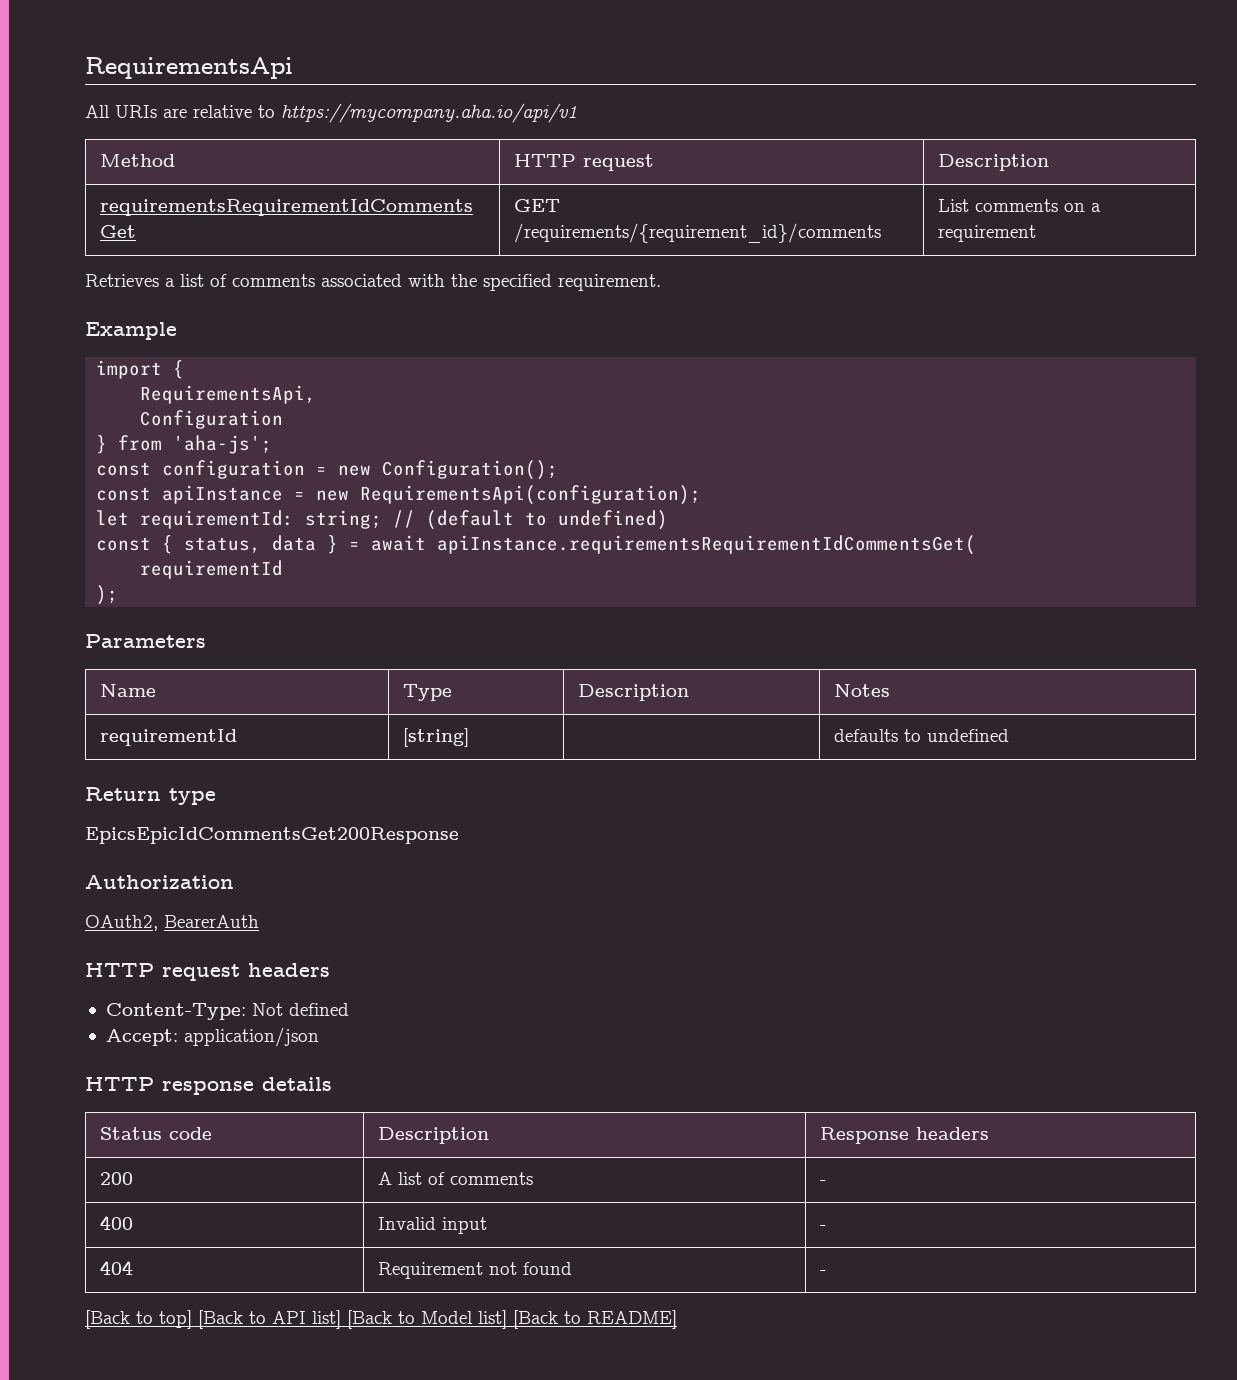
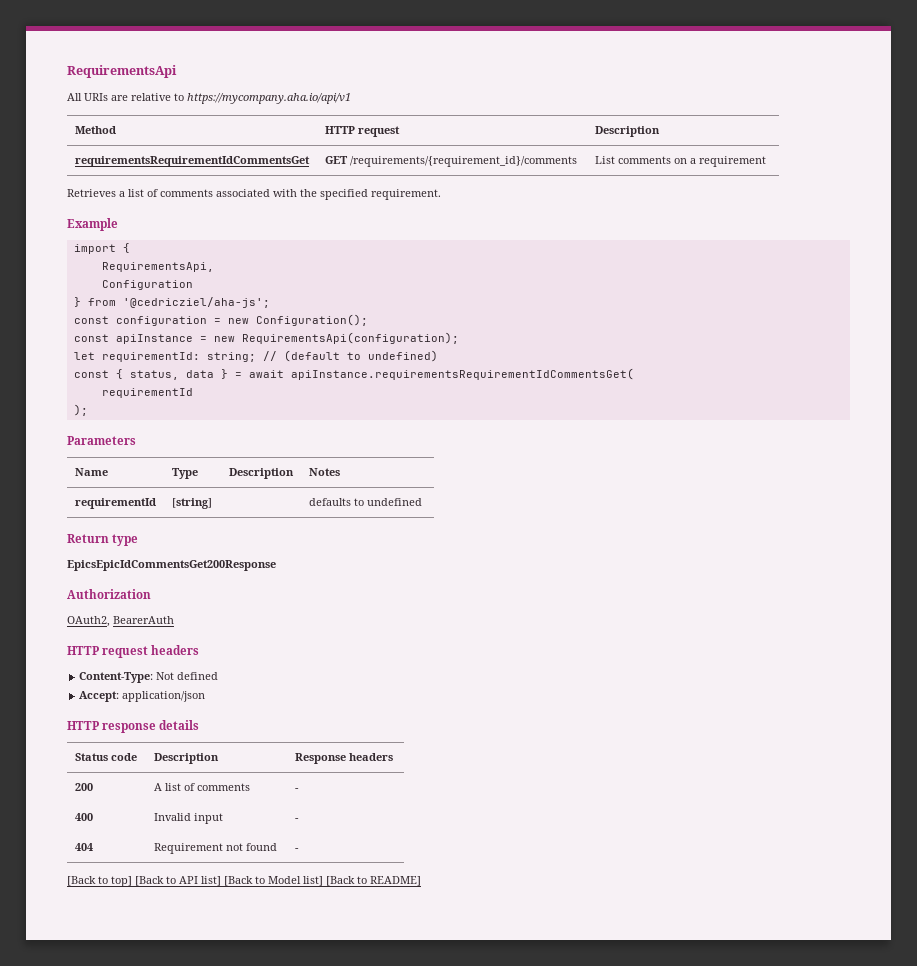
[173,435,273,454] 'aha-js'; -> [122,297,270,308] '@cedricziel/aha-js';

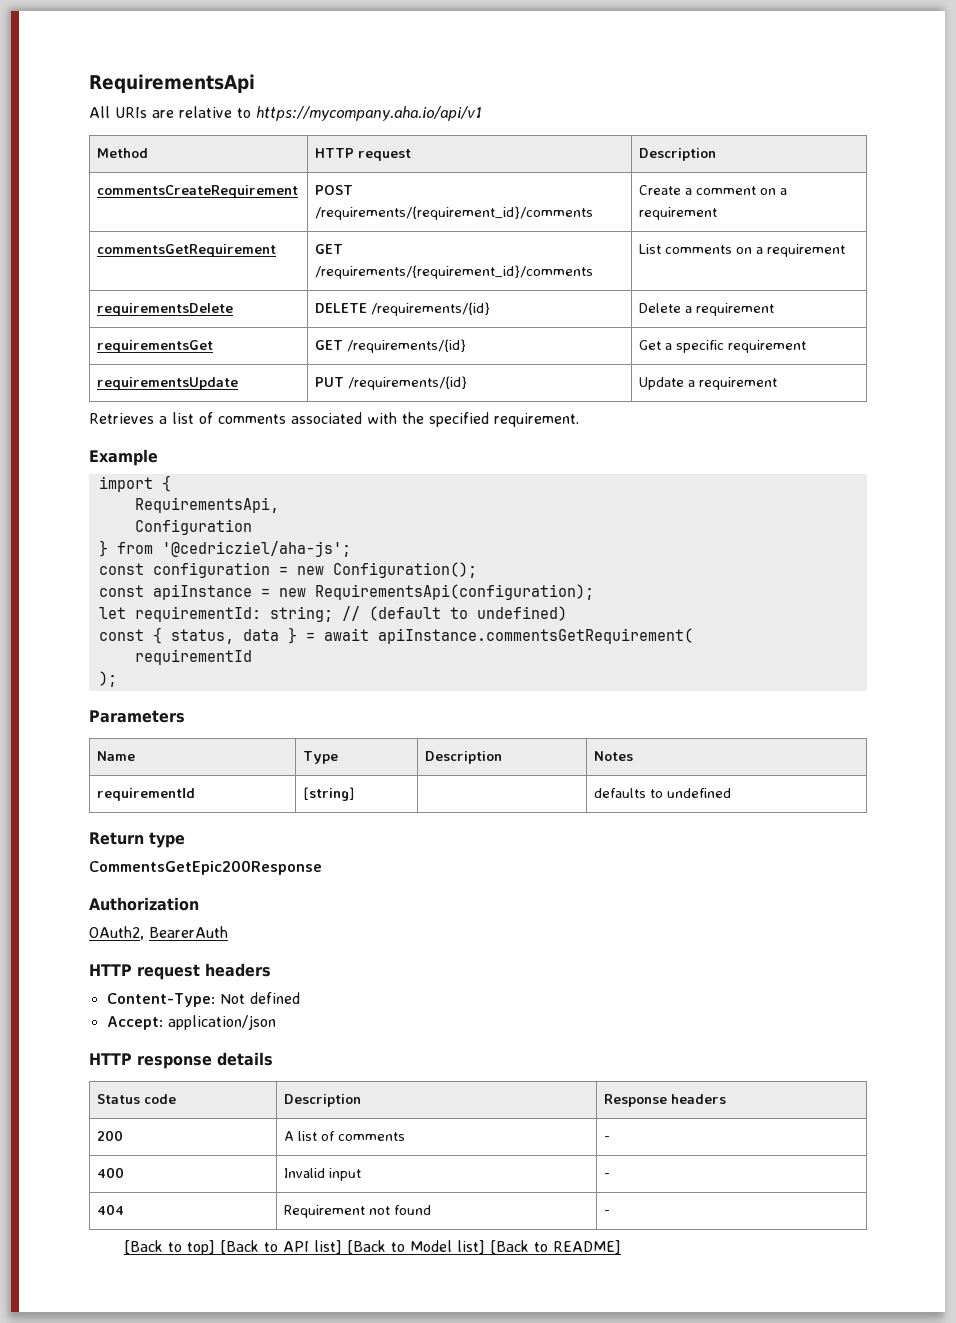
[74,156,310,167] requirementsRequirementIdCommentsGet -> [97,185,299,198] [315,185,354,195] [315,206,594,220] [639,185,788,195] [639,207,718,220] [97,244,277,257] commentsCreateRequirement | POST /requirements/{requirement_id}/comments | Create a comment on a requirement // commentsGetRequirement
(766, 161) none -> [97,303,234,316] [315,302,491,316] [639,303,775,316] [97,340,214,353] [315,339,467,353] [639,340,807,353] [97,377,239,390] [315,376,468,390] [639,377,778,390] // requirementsDelete | DELETE /requirements/{id} | Delete a requirement // requirementsGet | GET /requirements/{id} | Get a specific requirement // requirementsUpdate | PUT /requirements/{id} | Update a requirement
[290,368,634,380] apiInstance.requirementsRequirementIdCommentsGet( -> [377,628,693,644] apiInstance.commentsGetRequirement(
[67,560,276,571] EpicsEpicIdCommentsGet200Response -> [89,860,322,875] CommentsGetEpic200Response

